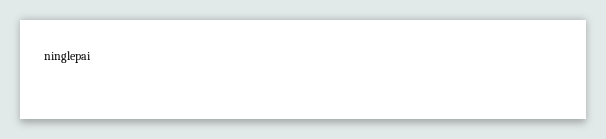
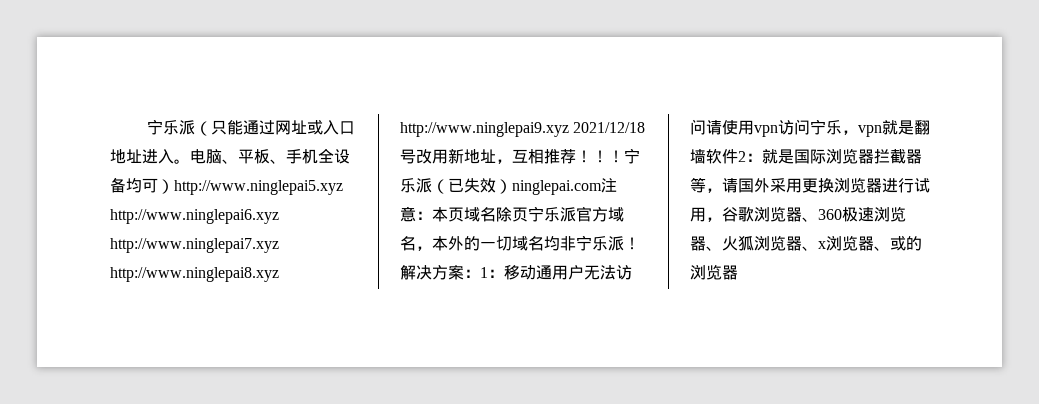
[44,51,91,63] ninglepai -> [146,119,355,136] [110,148,350,164] [110,177,343,195] [110,209,279,224] [110,238,279,253] [110,267,279,282] [400,122,646,137] [400,148,640,164] [400,178,617,195] [400,206,624,222] [400,235,640,251] [400,265,632,280] [690,119,930,137] [690,148,922,164] [690,177,930,193] [690,206,906,222] [690,235,922,251] [690,264,738,280] 宁乐派（只能通过网址或入口地址进入。电脑、平板、手机全设备均可）http://www.ninglepai5.xyz http://www.ninglepai6.xyz http://www.ninglepai7.xyz http://www.ninglepai8.xyz http://www.ninglepai9.xyz 2021/12/18号改用新地址，互相推荐！！！宁乐派（已失效）ninglepai.com注意：本页域名除页宁乐派官方域名，本外的一切域名均非宁乐派！解决方案：1：移动通用户无法访问请使用vpn访问宁乐，vpn就是翻墙软件2：就是国际浏览器拦截器等，请国外采用更换浏览器进行试用，谷歌浏览器、360极速浏览器、火狐浏览器、x浏览器、或的浏览器

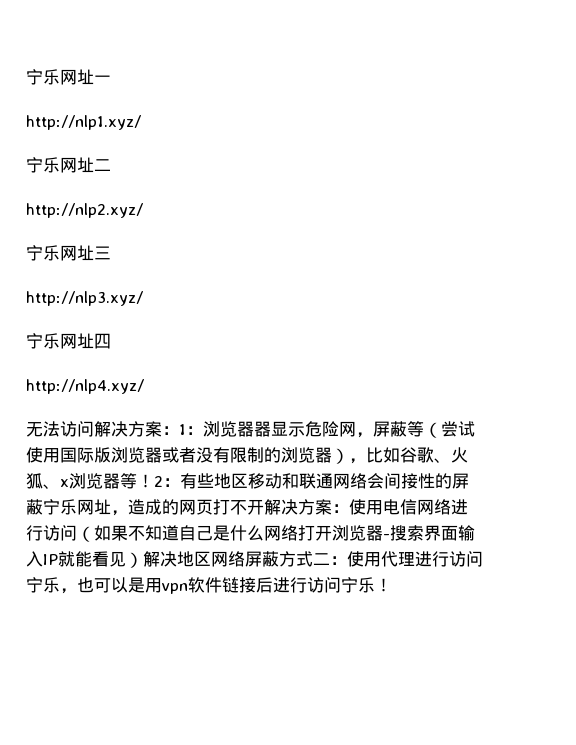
[146,119,355,136] [110,148,350,164] [110,177,343,195] [110,209,279,224] [110,238,279,253] [110,267,279,282] [400,122,646,137] [400,148,640,164] [400,178,617,195] [400,206,624,222] [400,235,640,251] [400,265,632,280] [690,119,930,137] [690,148,922,164] [690,177,930,193] [690,206,906,222] [690,235,922,251] [690,264,738,280] 宁乐派（只能通过网址或入口地址进入。电脑、平板、手机全设备均可）http://www.ninglepai5.xyz http://www.ninglepai6.xyz http://www.ninglepai7.xyz http://www.ninglepai8.xyz http://www.ninglepai9.xyz 2021/12/18号改用新地址，互相推荐！！！宁乐派（已失效）ninglepai.com注意：本页域名除页宁乐派官方域名，本外的一切域名均非宁乐派！解决方案：1：移动通用户无法访问请使用vpn访问宁乐，vpn就是翻墙软件2：就是国际浏览器拦截器等，请国外采用更换浏览器进行试用，谷歌浏览器、360极速浏览器、火狐浏览器、x浏览器、或的浏览器 -> [26,69,111,85] [26,115,141,130] [26,157,111,173] [26,203,143,218] [26,245,111,261] [26,291,143,306] [26,333,111,349] [26,379,144,394] [26,421,475,438] [26,447,468,464] [26,473,469,489] [26,499,468,516] [26,525,475,542] [26,551,483,568] [26,577,392,594] 宁乐网址一 // http://nlp1.xyz/ // 宁乐网址二 // http://nlp2.xyz/ // 宁乐网址三 // http://nlp3.xyz/ // 宁乐网址四 // http://nlp4.xyz/ // 无法访问解决方案：1：浏览器器显示危险网，屏蔽等（尝试使用国际版浏览器或者没有限制的浏览器），比如谷歌、火狐、x浏览器等！2：有些地区移动和联通网络会间接性的屏蔽宁乐网址，造成的网页打不开解决方案：使用电信网络进行访问（如果不知道自己是什么网络打开浏览器-搜索界面输入IP就能看见）解决地区网络屏蔽方式二：使用代理进行访问宁乐，也可以是用vpn软件链接后进行访问宁乐！

